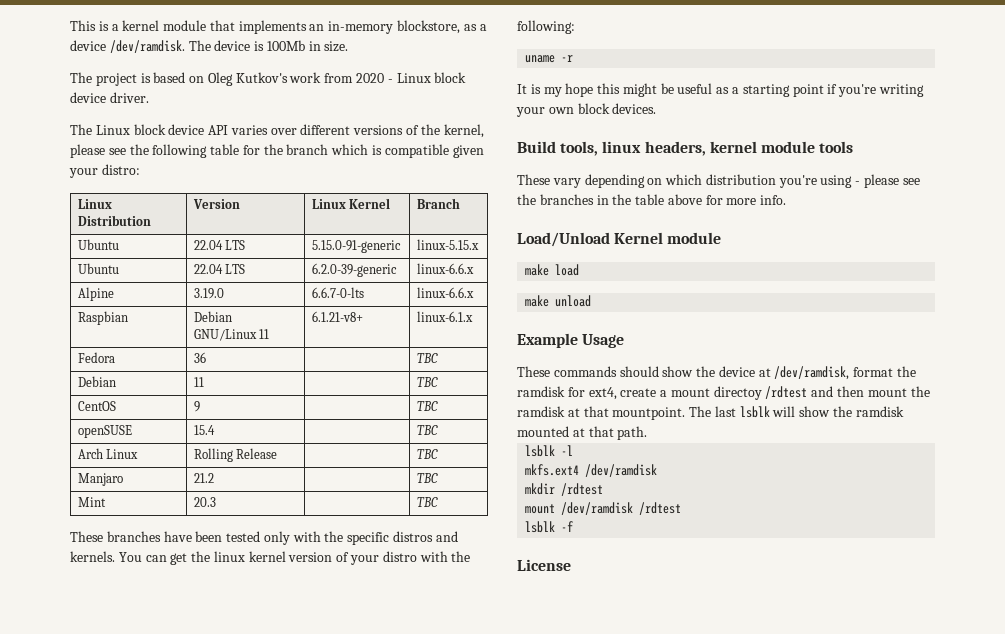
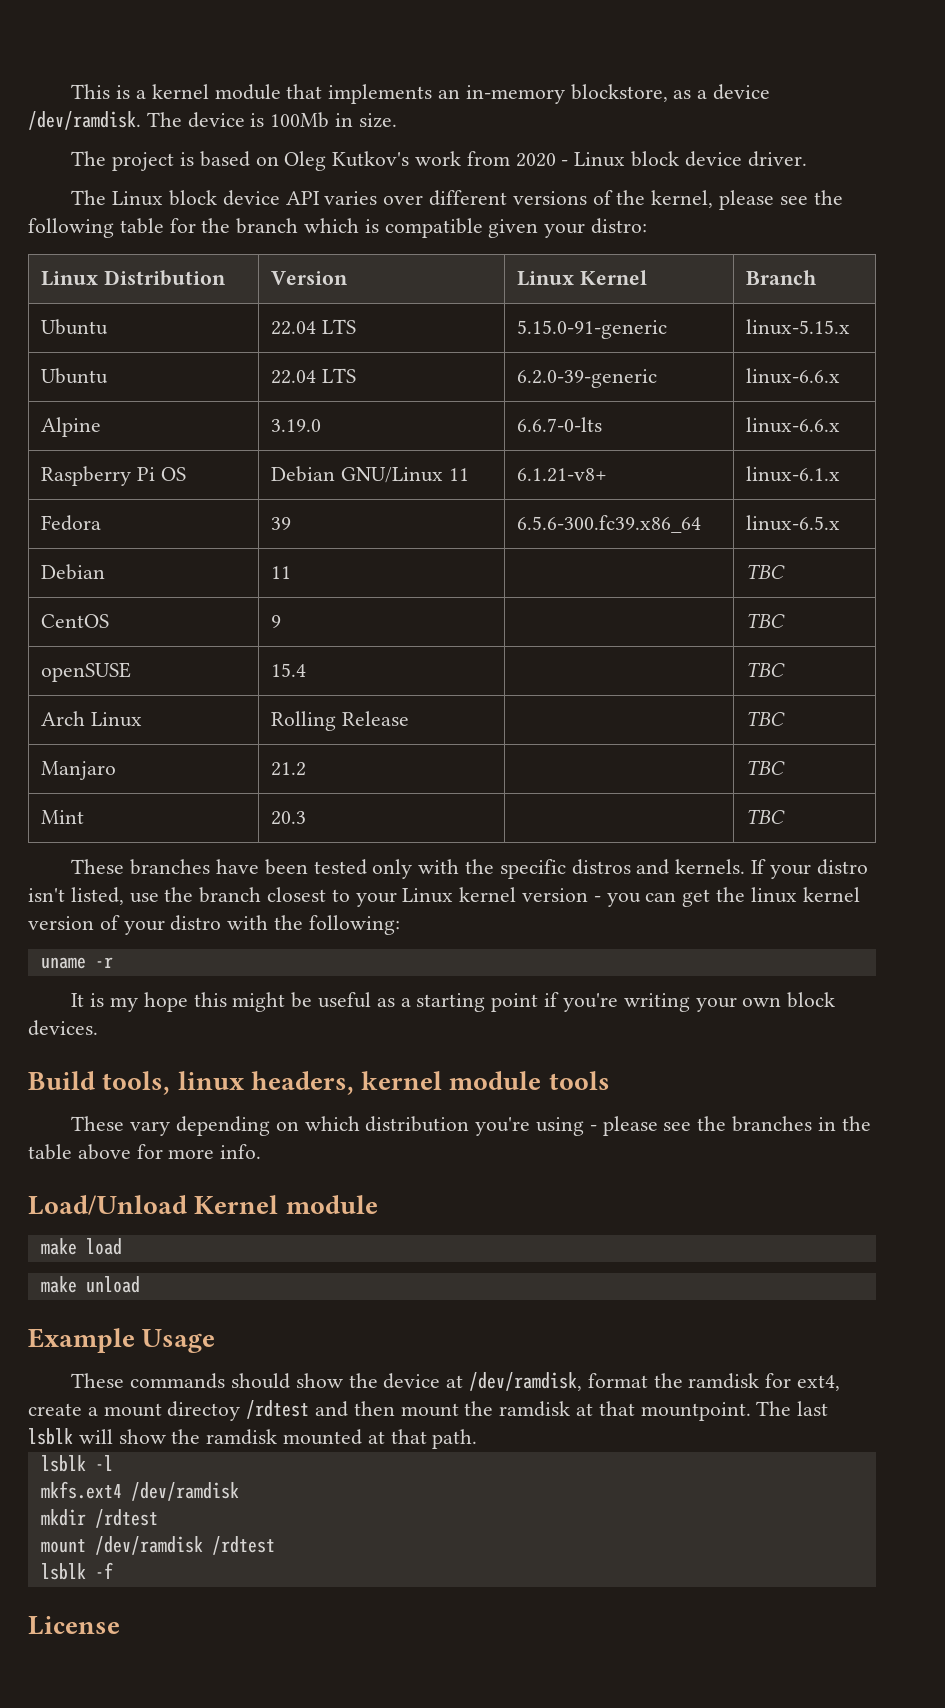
[77,311,128,325] Raspbian -> [41,466,186,486] Raspberry Pi OS
[193,352,206,363] [416,353,438,363] 36 | | TBC -> [271,517,292,530] [517,515,702,533] [746,515,841,531] 39 | 6.5.6-300.fc39.x86_64 | linux-6.5.x
[118,552,142,562] You -> [751,859,868,879] [28,887,641,907] If your distro isn't listed, use the branch closest to your Linux kernel version - you

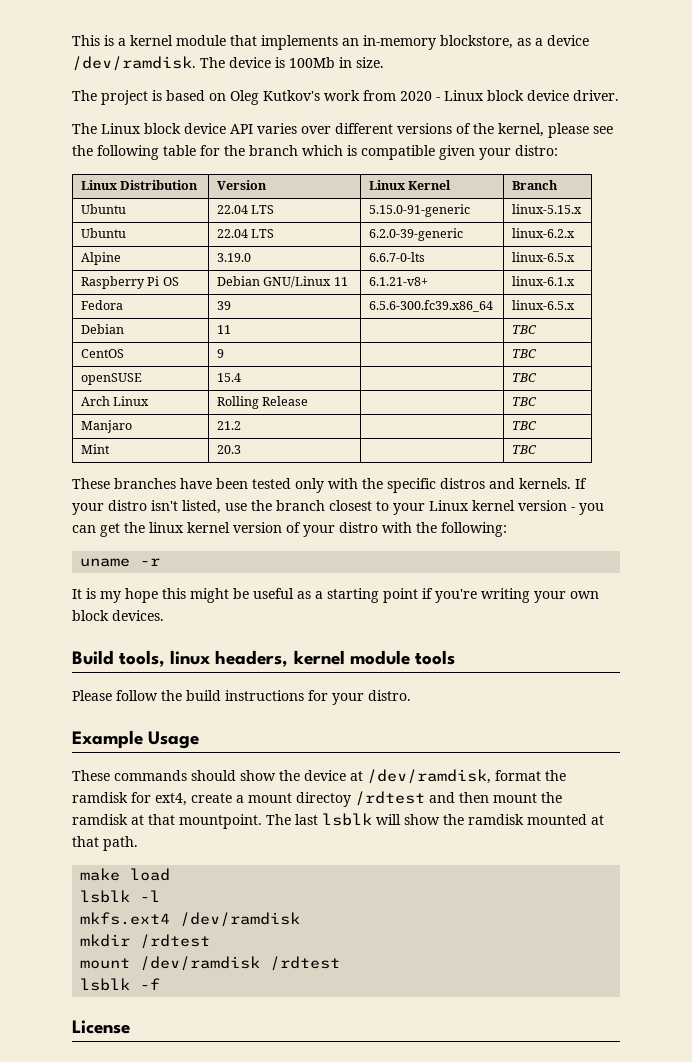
[746,368,841,384] linux-6.6.x -> [512,228,576,238] linux-6.2.x
[746,417,841,433] linux-6.6.x -> [512,252,576,262] linux-6.5.x
[71,1116,871,1136] [28,1144,262,1160] [28,1195,378,1215] [40,1238,122,1255] [40,1276,140,1293] These vary depending on which distribution you're using - please see the branches in the table above for more info. // Load/Unload Kernel module // make load // make unload -> [72,690,411,705] Please follow the build instructions for your distro.
(478, 1439) none -> [80,868,171,881] // make load

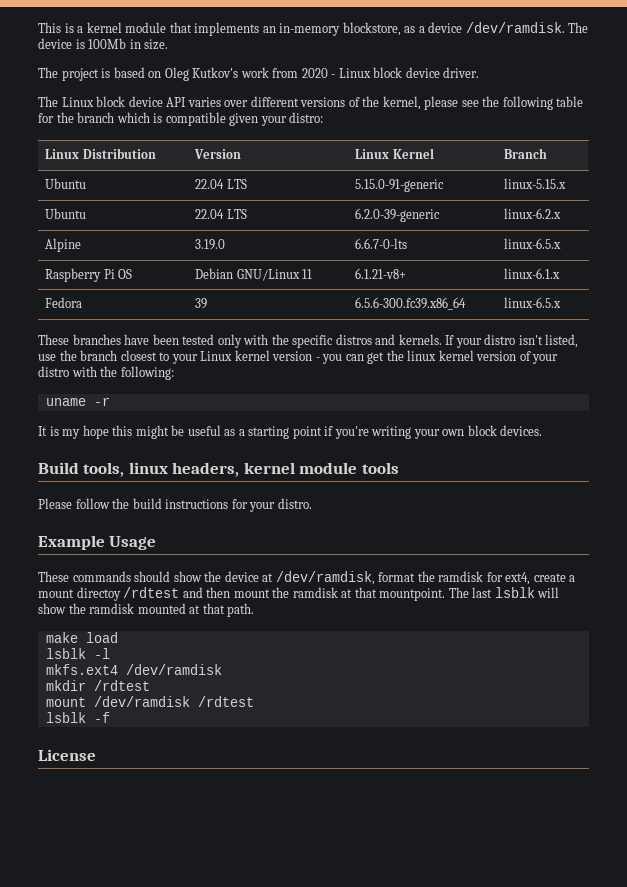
[81,324,125,334] [217,325,232,334] [512,325,538,334] [81,349,125,358] [217,349,225,358] [512,349,538,358] [81,373,143,385] [217,373,242,382] [512,373,538,382] [81,396,150,406] [217,396,309,409] [512,397,538,406] [81,420,133,433] [217,421,242,430] [512,421,538,430] [81,444,111,454] [217,445,242,454] [512,445,538,454] // Debian | 11 | | TBC // CentOS | 9 | | TBC // openSUSE | 15.4 | | TBC // Arch Linux | Rolling Release | | TBC // Manjaro | 21.2 | | TBC // Mint | 20.3 | | TBC -> (562, 302) none

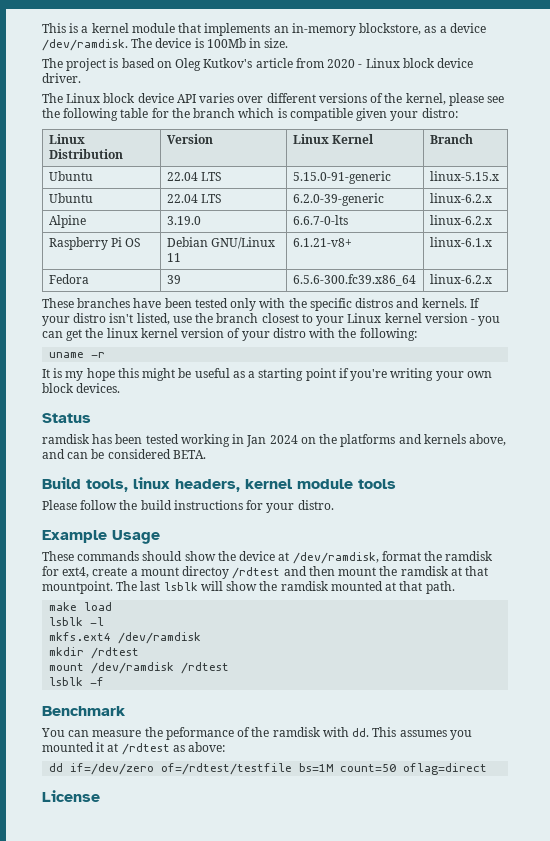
[240,67,269,78] work -> [255,58,293,68] article
[504,238,562,249] linux-6.5.x -> [429,215,492,225] linux-6.2.x
[504,297,562,308] linux-6.5.x -> [429,274,492,284] linux-6.2.x
(543, 430) none -> [42,413,91,423] [42,434,507,447] [42,449,206,459] // Status // ramdisk has been tested working in Jan 2024 on the platforms and kernels above, and can be considered BETA.
(110, 717) none -> [42,706,126,716] [41,727,472,740] [42,742,226,755] [49,763,488,775] // Benchmark // You can measure the peformance of the ramdisk with dd. This assumes you mounted it at /rdtest as above: // dd if=/dev/zero of=/rdtest/testfile bs=1M count=50 oflag=direct

